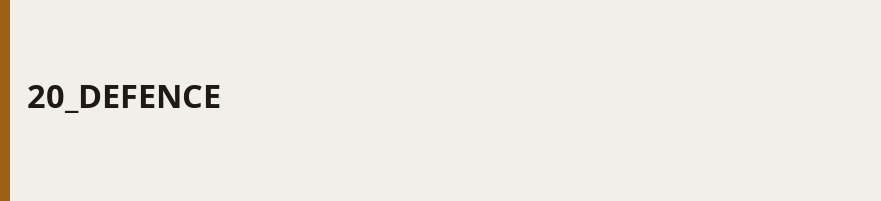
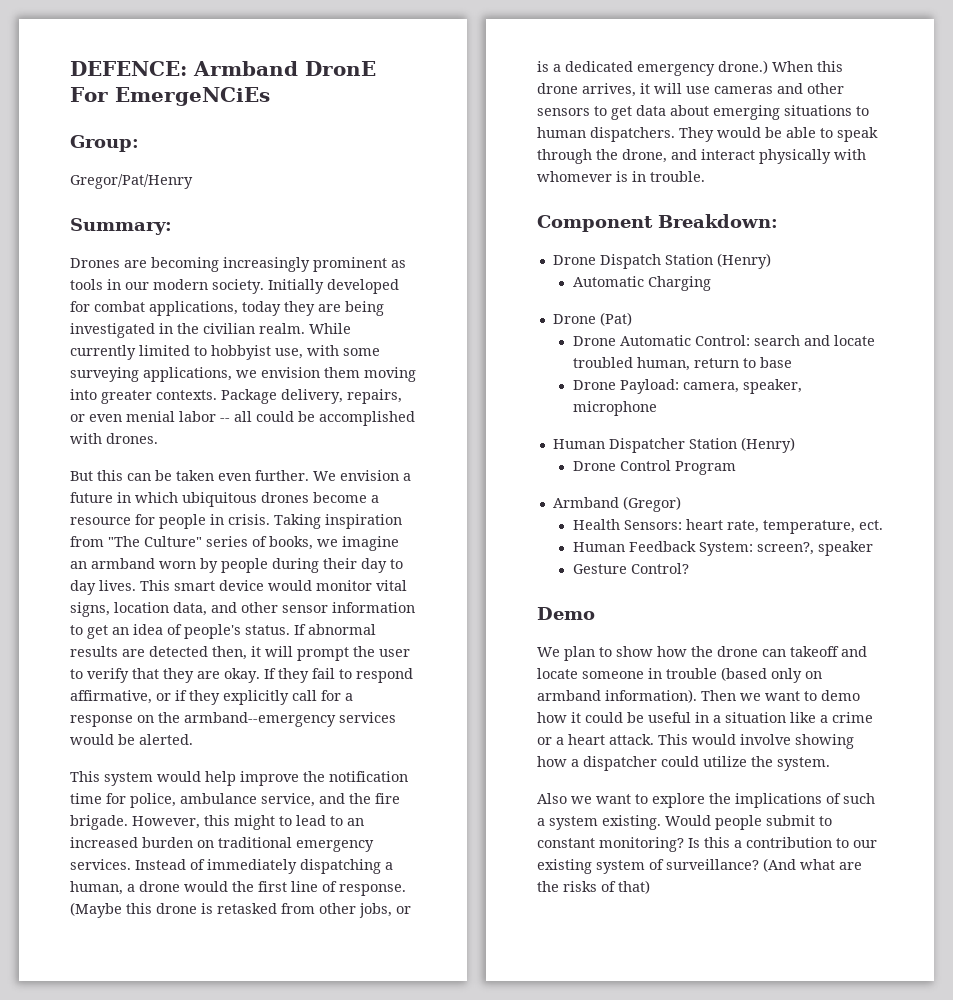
[27,85,221,113] 20_DEFENCE -> [70,61,376,76] [70,87,270,106] [70,135,139,152] [70,174,193,189] [70,218,172,235] [70,257,406,272] [70,279,399,294] [70,301,384,316] [70,323,351,338] [70,345,380,360] [70,367,416,382] [70,389,402,404] [70,411,415,426] [70,433,158,444] [70,470,411,481] [70,492,379,507] [70,514,402,529] [70,536,399,551] [70,558,403,573] [70,580,407,595] [70,602,415,617] [70,624,376,639] [70,646,410,661] [70,668,413,683] [70,690,353,705] [70,712,396,727] [70,734,193,745] [70,771,408,786] [70,793,400,808] [70,815,364,830] [70,837,374,852] [70,859,393,874] [70,881,406,896] [70,902,411,918] [537,60,843,76] [537,83,844,97] [537,105,869,120] [537,127,878,142] [537,149,866,164] [537,171,705,182] [537,214,778,232] [552,253,771,269] [572,276,711,291] [552,312,632,326] [572,335,875,346] [572,357,792,371] [572,379,802,394] [572,401,657,416] [552,437,795,453] [572,460,736,475] [552,496,681,512] [572,519,883,534] [572,541,873,556] [572,563,689,574] [537,607,595,620] [537,646,867,661] [537,667,822,683] [537,689,860,703] [537,712,873,723] [537,734,854,749] [537,756,830,771] [537,793,875,808] [537,815,832,830] [537,837,877,852] [537,858,862,874] [537,880,650,894] DEFENCE: Armband DronE For EmergeNCiEs // Group: // Gregor/Pat/Henry // Summary: // Drones are becoming increasingly prominent as tools in our modern society. Initially developed for combat applications, today they are being investigated in the civilian realm. While currently limited to hobbyist use, with some surveying applications, we envision them moving into greater contexts. Package delivery, repairs, or even menial labor -- all could be accomplished with drones. // But this can be taken even further. We envision a future in which ubiquitous drones become a resource for people in crisis. Taking inspiration from "The Culture" series of books, we imagine an armband worn by people during their day to day lives. This smart device would monitor vital signs, location data, and other sensor information to get an idea of people's status. If abnormal results are detected then, it will prompt the user to verify that they are okay. If they fail to respond affirmative, or if they explicitly call for a response on the armband--emergency services would be alerted. // This system would help improve the notification time for police, ambulance service, and the fire brigade. However, this might to lead to an increased burden on traditional emergency services. Instead of immediately dispatching a human, a drone would the first line of response. (Maybe this drone is retasked from other jobs, or is a dedicated emergency drone.) When this drone arrives, it will use cameras and other sensors to get data about emerging situations to human dispatchers. They would be able to speak through the drone, and interact physically with whomever is in trouble. // Component Breakdown: // Drone Dispatch Station (Henry) // Automatic Charging // Drone (Pat) // Drone Automatic Control: search and locate troubled human, return to base // Drone Payload: camera, speaker, microphone // Human Dispatcher Station (Henry) // Drone Control Program // Armband (Gregor) // Health Sensors: heart rate, temperature, ect. // Human Feedback System: screen?, speaker // Gesture Control? // Demo // We plan to show how the drone can takeoff and locate someone in trouble (based only on armband information). Then we want to demo how it could be useful in a situation like a crime or a heart attack. This would involve showing how a dispatcher could utilize the system. // Also we want to explore the implications of such a system existing. Would people submit to constant monitoring? Is this a contribution to our existing system of surveillance? (And what are the risks of that)

